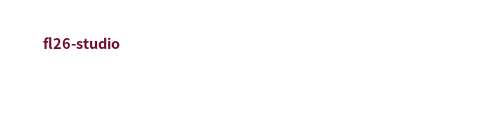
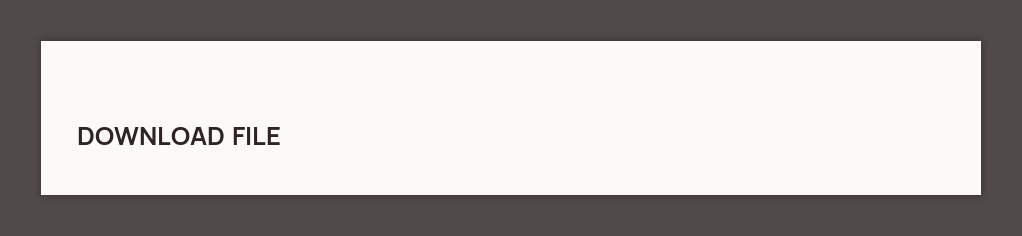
[43,37,120,49] fl26-studio -> [77,127,281,145] DOWNLOAD FILE

